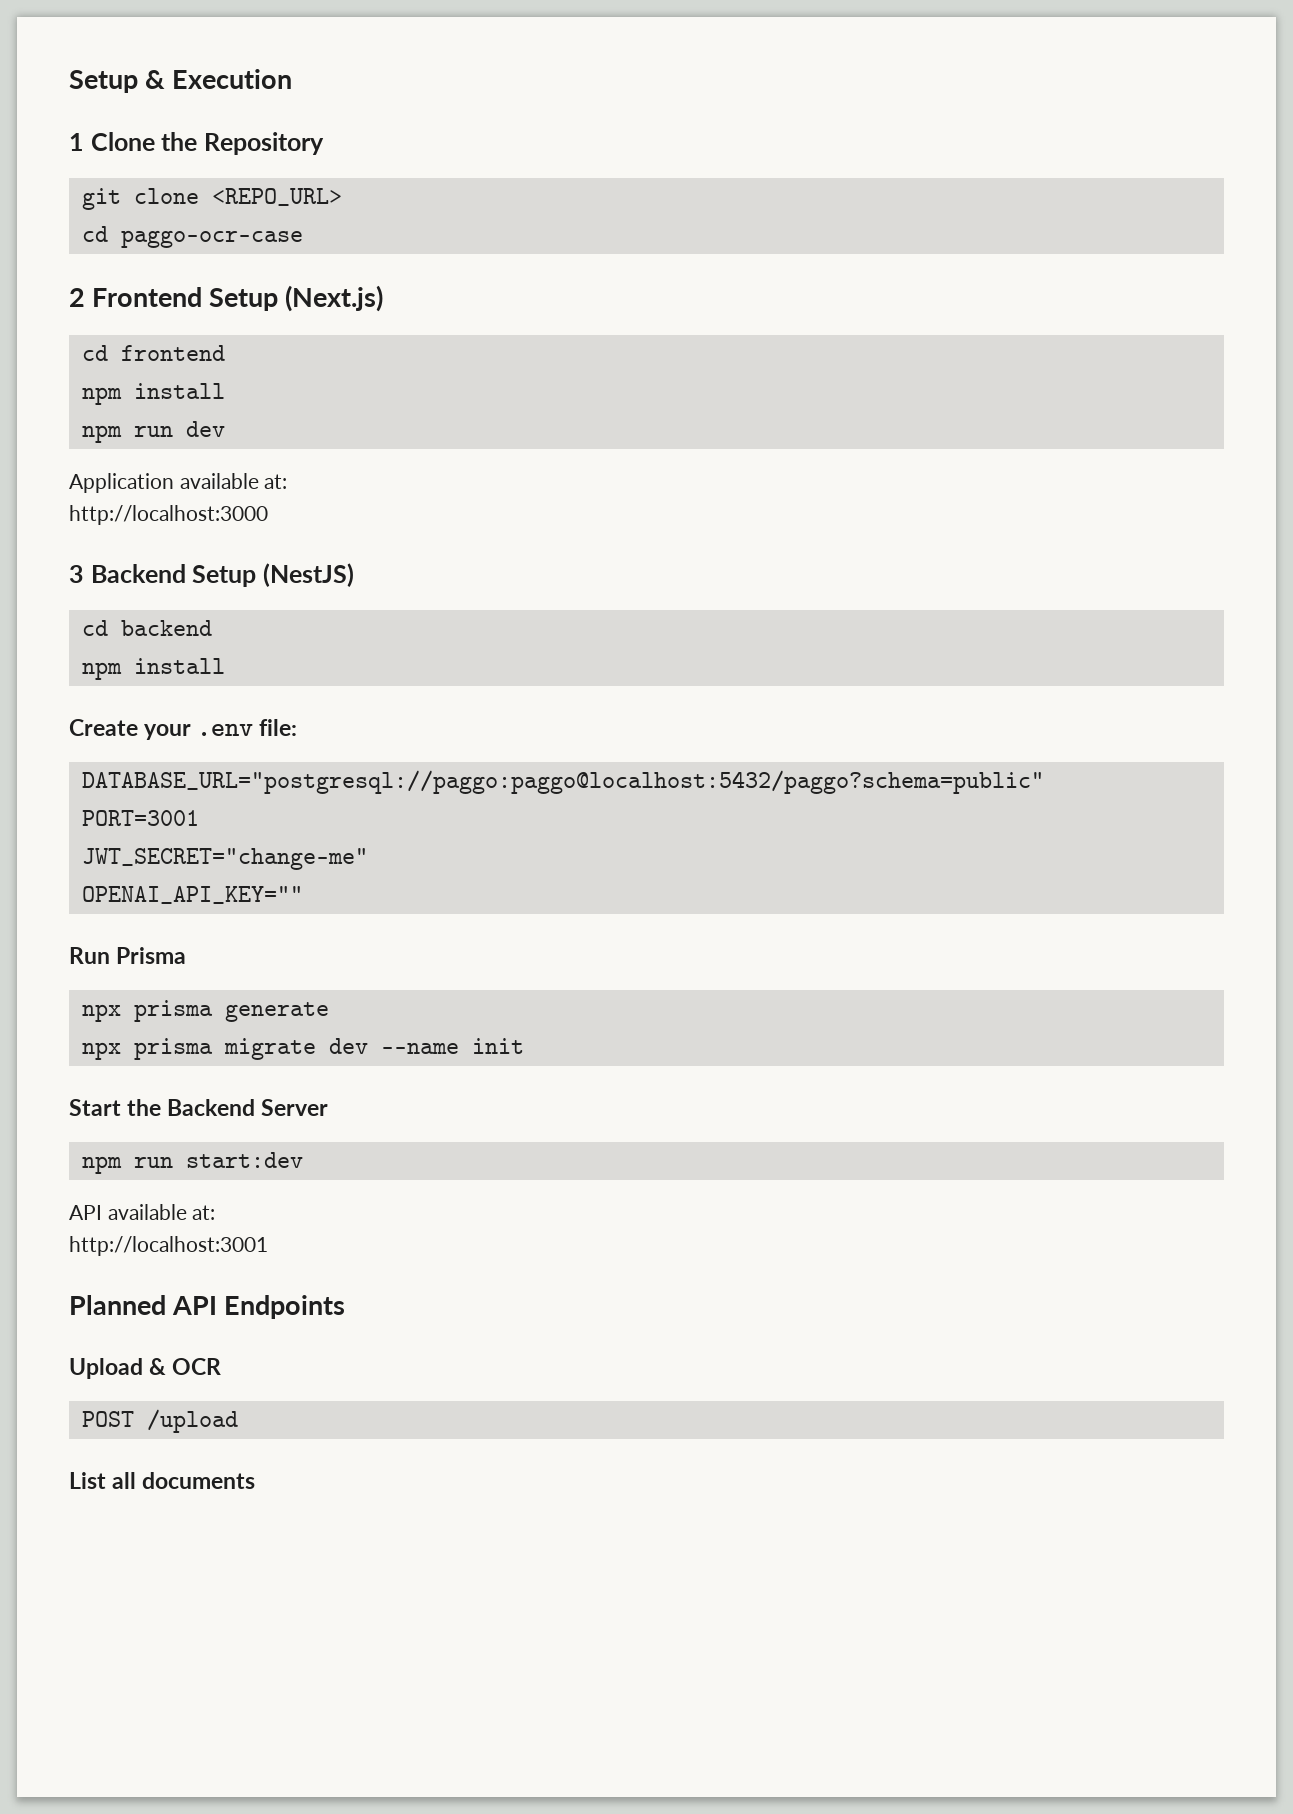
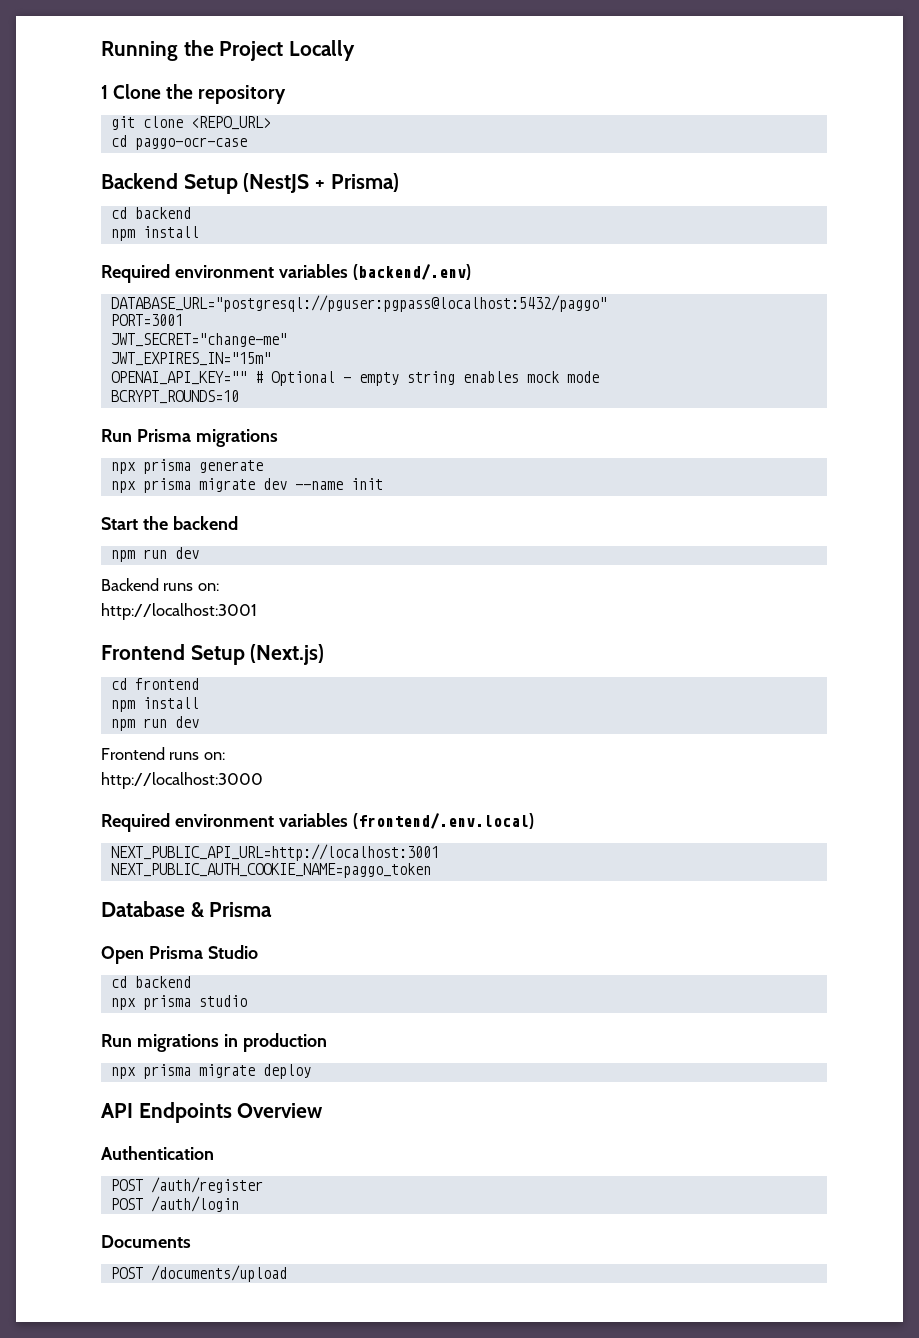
[69,69,293,93] Setup & Execution -> [101,40,356,61] Running the Project Locally
[203,132,324,155] Repository -> [198,85,287,104] repository
[69,288,85,307] 2 -> [101,173,399,194] [110,207,191,219] [110,226,199,241] [101,264,471,283] [110,295,607,312] [110,314,183,326] [110,333,287,347] [110,352,271,366] [110,371,599,386] [110,390,239,404] [101,429,278,447] [110,459,263,474] [110,478,383,493] [101,516,238,530] [110,547,199,562] [101,578,219,591] [101,603,257,620] Backend Setup (NestJS + Prisma) // cd backend // npm install // Required environment variables (backend/.env) // DATABASE_URL="postgresql://pguser:pgpass@localhost:5432/paggo" // PORT=3001 // JWT_SECRET="change-me" // JWT_EXPIRES_IN="15m" // OPENAI_API_KEY="" # Optional — empty string enables mock mode // BCRYPT_ROUNDS=10 // Run Prisma migrations // npx prisma generate // npx prisma migrate dev --name init // Start the backend // npm run dev // Backend runs on: // http://localhost:3001 //
[69,473,288,493] [69,505,268,525] [69,563,354,587] [81,620,212,636] [81,658,225,680] [69,719,298,740] [81,770,1044,794] [81,810,199,826] [81,848,368,870] [81,886,303,904] [69,947,187,964] [81,1000,329,1022] [81,1038,524,1060] [69,1099,329,1116] [81,1152,303,1174] [69,1204,216,1220] [69,1236,268,1256] [69,1295,346,1319] [69,1358,222,1379] [81,1409,238,1433] [69,1472,256,1489] Application available at: // http://localhost:3000 // 3 Backend Setup (NestJS) // cd backend // npm install // Create your .env file: // DATABASE_URL="postgresql://paggo:paggo@localhost:5432/paggo?schema=public" // PORT=3001 // JWT_SECRET="change-me" // OPENAI_API_KEY="" // Run Prisma // npx prisma generate // npx prisma migrate dev --name init // Start the Backend Server // npm run start:dev // API available at: // http://localhost:3001 // Planned API Endpoints // Upload & OCR // POST /upload // List all documents -> [101,747,225,760] [101,772,263,789] [101,813,534,832] [110,844,439,861] [110,863,431,878] [101,901,273,917] [101,945,258,964] [110,976,191,988] [110,995,247,1010] [101,1033,327,1052] [110,1064,311,1079] [101,1102,324,1123] [101,1146,214,1160] [110,1177,263,1193] [110,1196,239,1212] [101,1235,191,1248] [110,1265,287,1282] Frontend runs on: // http://localhost:3000 // Required environment variables (frontend/.env.local) // NEXT_PUBLIC_API_URL=http://localhost:3001 // NEXT_PUBLIC_AUTH_COOKIE_NAME=paggo_token // Database & Prisma // Open Prisma Studio // cd backend // npx prisma studio // Run migrations in production // npx prisma migrate deploy // API Endpoints Overview // Authentication // POST /auth/register // POST /auth/login // Documents // POST /documents/upload

